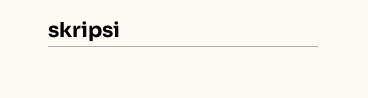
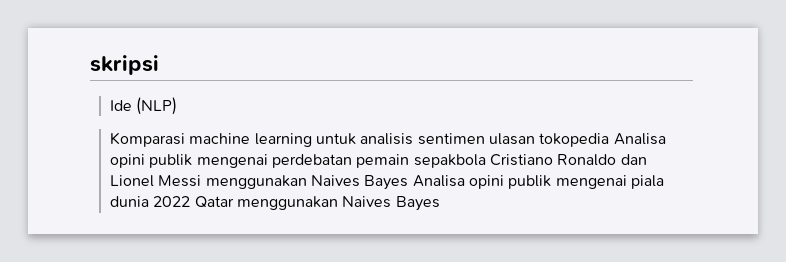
(120, 31) none -> [110,97,178,115] [110,132,666,147] [110,154,647,168] [110,175,664,190] [110,196,440,211] // Ide (NLP) // Komparasi machine learning untuk analisis sentimen ulasan tokopedia Analisa opini publik mengenai perdebatan pemain sepakbola Cristiano Ronaldo dan Lionel Messi menggunakan Naives Bayes Analisa opini publik mengenai piala dunia 2022 Qatar menggunakan Naives Bayes

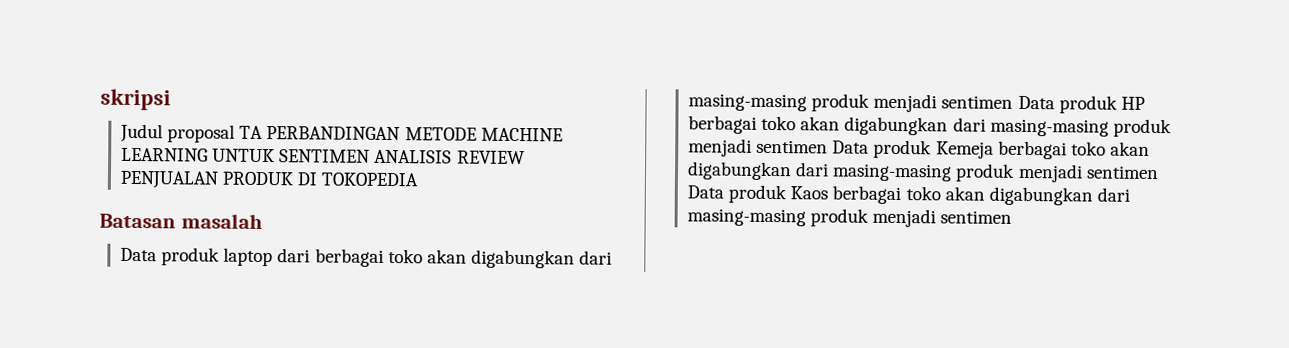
[110,97,178,115] [110,132,666,147] [110,154,647,168] [110,175,664,190] [110,196,440,211] Ide (NLP) // Komparasi machine learning untuk analisis sentimen ulasan tokopedia Analisa opini publik mengenai perdebatan pemain sepakbola Cristiano Ronaldo dan Lionel Messi menggunakan Naives Bayes Analisa opini publik mengenai piala dunia 2022 Qatar menggunakan Naives Bayes -> [120,123,563,143] [121,147,525,165] [120,170,419,189] [99,213,263,230] [120,247,613,269] [688,93,1145,114] [688,115,1172,138] [688,138,1150,160] [687,161,1159,183] [687,184,1130,206] [687,208,1013,228] Judul proposal TA PERBANDINGAN METODE MACHINE LEARNING UNTUK SENTIMEN ANALISIS REVIEW PENJUALAN PRODUK DI TOKOPEDIA // Batasan masalah // Data produk laptop dari berbagai toko akan digabungkan dari masing-masing produk menjadi sentimen Data produk HP berbagai toko akan digabungkan dari masing-masing produk menjadi sentimen Data produk Kemeja berbagai toko akan digabungkan dari masing-masing produk menjadi sentimen Data produk Kaos berbagai toko akan digabungkan dari masing-masing produk menjadi sentimen

